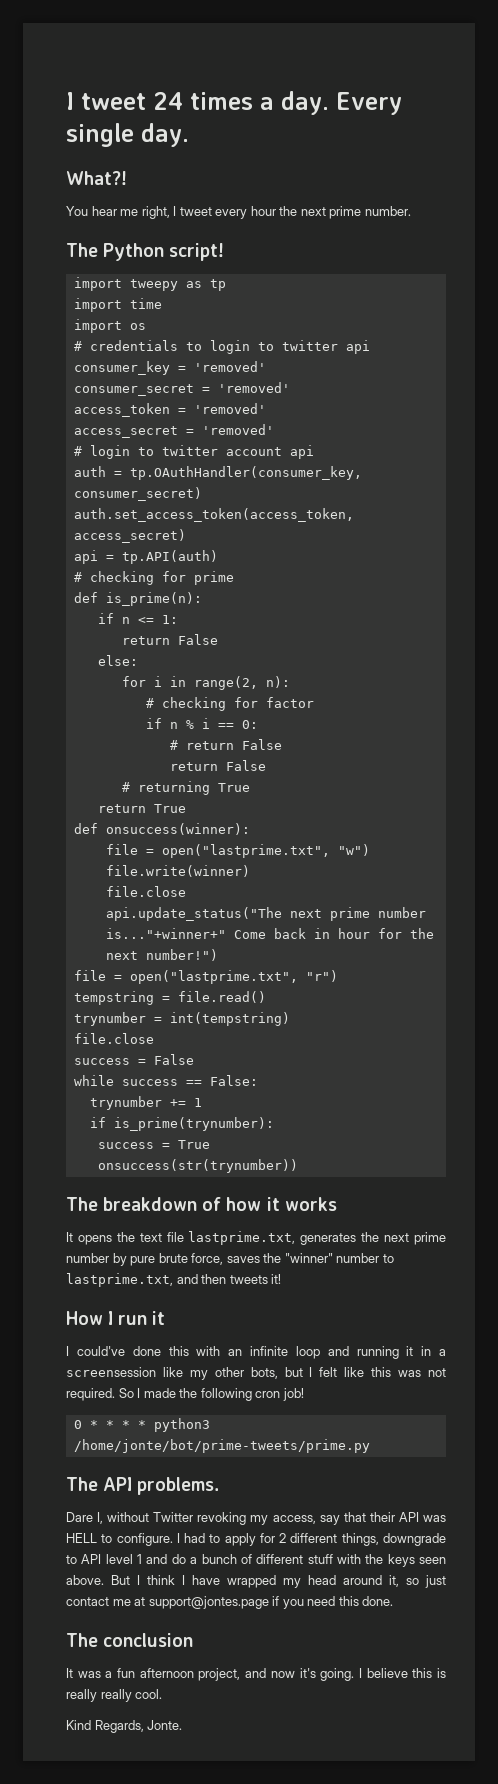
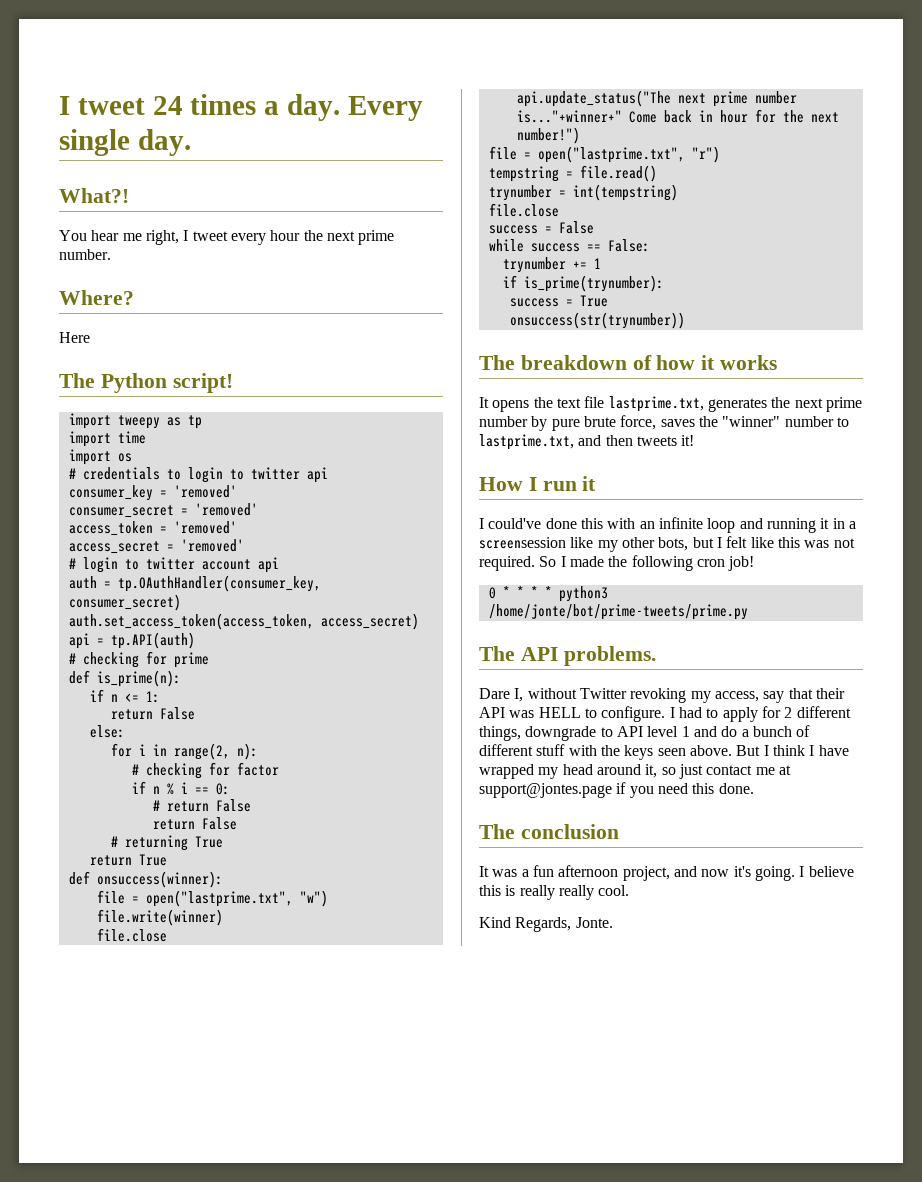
(411, 211) none -> [59,290,134,305] [59,332,90,343] // Where? // Here

